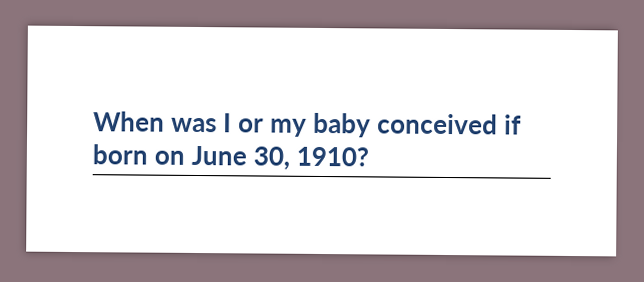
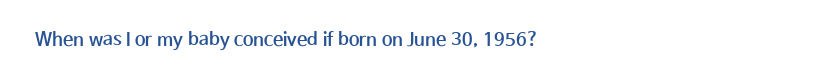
[296,146,370,167] 1910? -> [482,31,539,46] 1956?

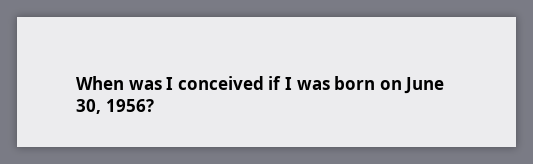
[135,31,335,51] or my baby conceived if -> [177,76,330,90] conceived if I was

